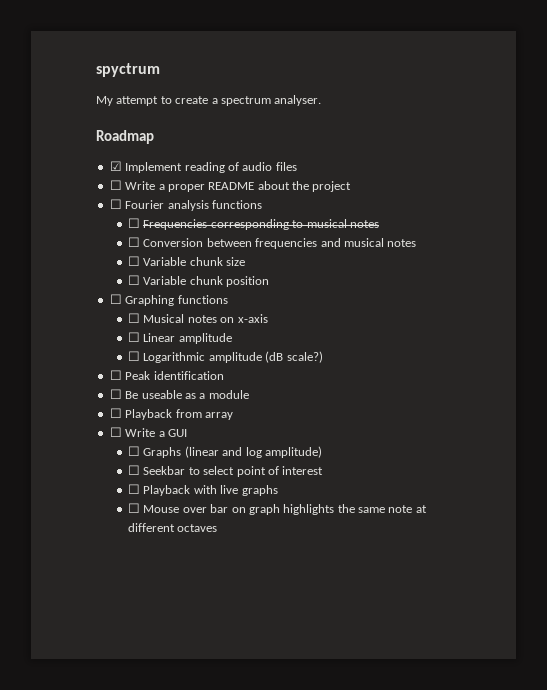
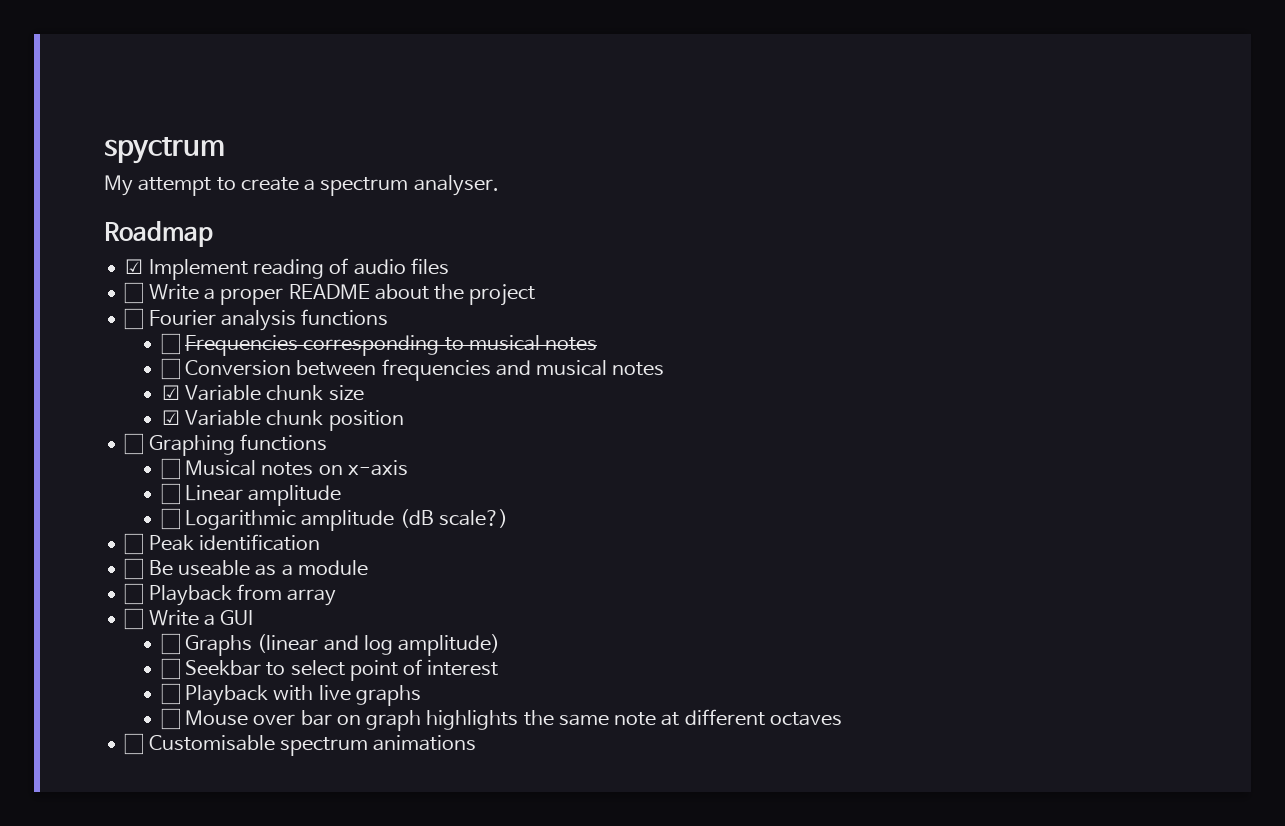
[128,256,141,266] ☐ -> [161,385,180,400] ☑
[128,275,141,285] ☐ -> [161,410,180,425] ☑
(218, 528) none -> [124,733,477,756] // ☐ Customisable spectrum animations

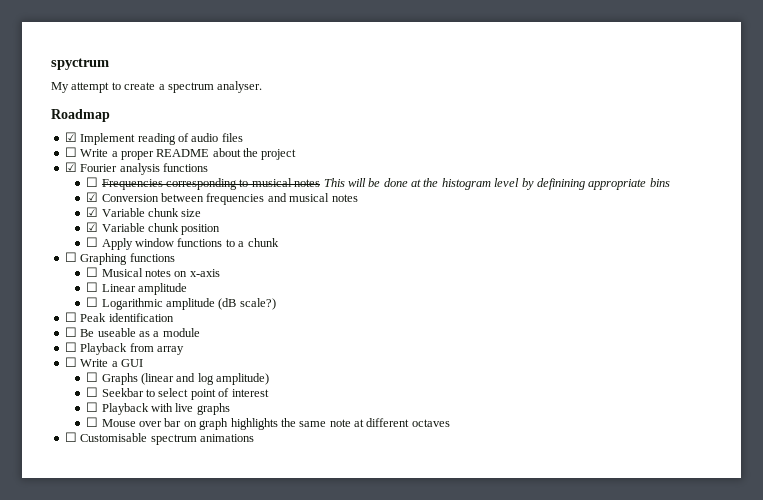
[124,308,144,330] ☐ -> [64,162,77,172] ☑
[160,358,180,380] // ☐ -> [323,178,670,190] [86,192,99,202] This will be done at the histogram level by definining appropriate bins // ☑
(404, 420) none -> [86,237,279,250] // ☐ Apply window functions to a chunk

